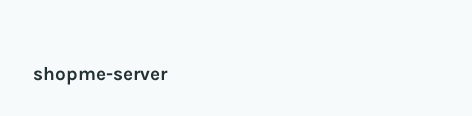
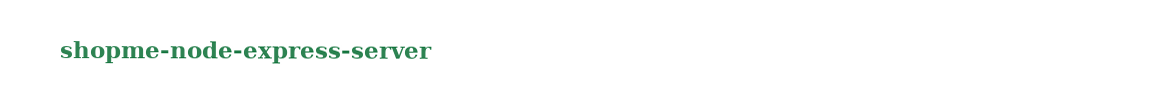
[33,66,168,85] shopme-server -> [59,41,433,64] shopme-node-express-server

